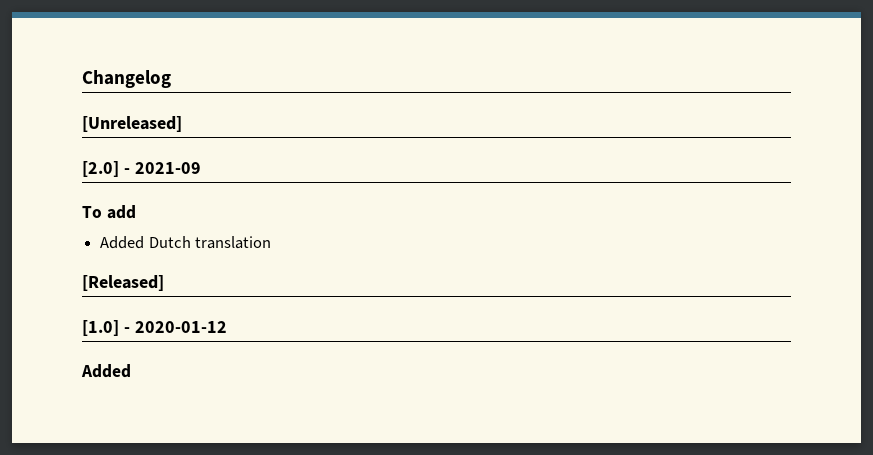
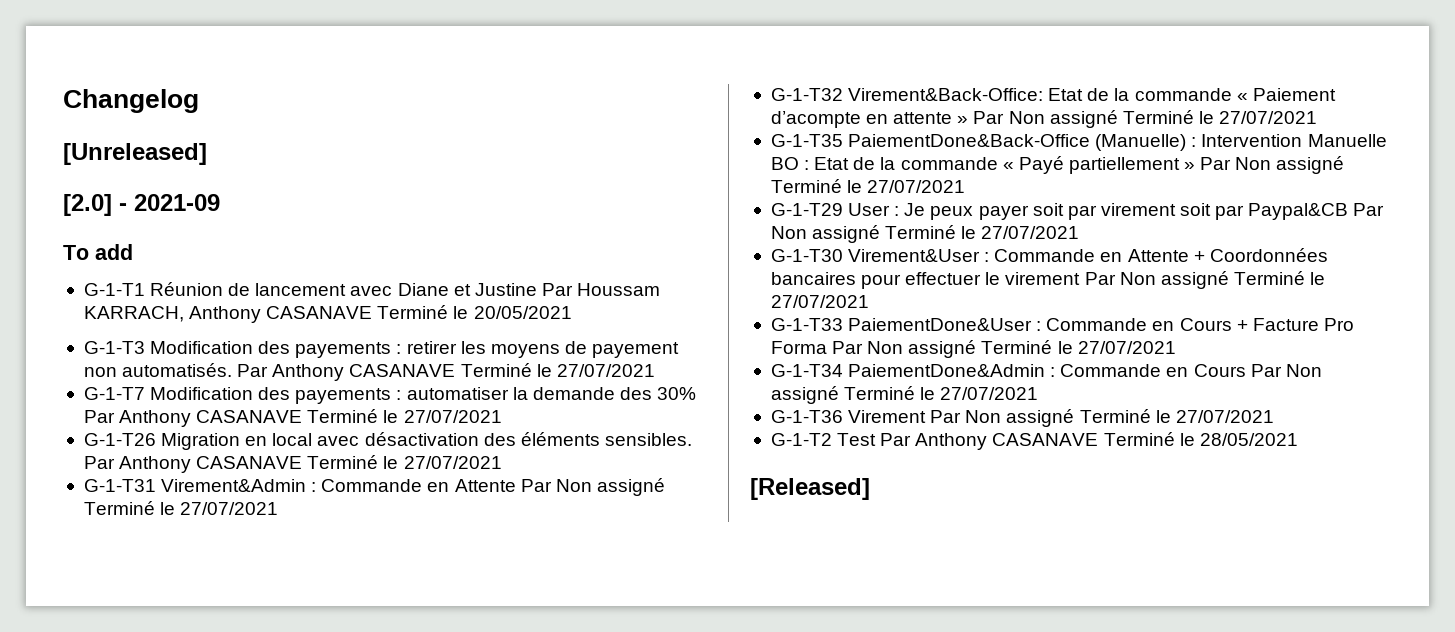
[100,236,272,249] [82,275,164,291] [82,320,227,336] [81,364,131,378] Added Dutch translation // [Released] // [1.0] - 2020-01-12 // Added -> [83,282,661,296] [83,305,572,323] [83,341,680,358] [83,363,655,381] [83,387,697,404] [83,409,502,427] [83,432,692,450] [83,455,502,473] [83,478,665,496] [83,501,279,515] [770,88,1336,101] [770,110,1318,128] [770,134,1387,151] [770,156,1345,174] [770,179,966,193] [770,203,1385,220] [770,225,1080,243] [770,248,1328,262] [770,271,1326,289] [770,295,869,308] [770,318,1354,331] [770,340,1176,358] [770,364,1322,377] [770,386,1039,404] [770,409,1274,427] [770,432,1298,450] [750,478,870,500] G-1-T1 Réunion de lancement avec Diane et Justine Par Houssam KARRACH, Anthony CASANAVE Terminé le 20/05/2021 // G-1-T3 Modification des payements : retirer les moyens de payement non automatisés. Par Anthony CASANAVE Terminé le 27/07/2021 // G-1-T7 Modification des payements : automatiser la demande des 30% Par Anthony CASANAVE Terminé le 27/07/2021 // G-1-T26 Migration en local avec désactivation des éléments sensibles. Par Anthony CASANAVE Terminé le 27/07/2021 // G-1-T31 Virement&Admin : Commande en Attente Par Non assigné Terminé le 27/07/2021 // G-1-T32 Virement&Back-Office: Etat de la commande « Paiement d’acompte en attente » Par Non assigné Terminé le 27/07/2021 // G-1-T35 PaiementDone&Back-Office (Manuelle) : Intervention Manuelle BO : Etat de la commande « Payé partiellement » Par Non assigné Terminé le 27/07/2021 // G-1-T29 User : Je peux payer soit par virement soit par Paypal&CB Par Non assigné Terminé le 27/07/2021 // G-1-T30 Virement&User : Commande en Attente + Coordonnées bancaires pour effectuer le virement Par Non assigné Terminé le 27/07/2021 // G-1-T33 PaiementDone&User : Commande en Cours + Facture Pro Forma Par Non assigné Terminé le 27/07/2021 // G-1-T34 PaiementDone&Admin : Commande en Cours Par Non assigné Terminé le 27/07/2021 // G-1-T36 Virement Par Non assigné Terminé le 27/07/2021 // G-1-T2 Test Par Anthony CASANAVE Terminé le 28/05/2021 // [Released]

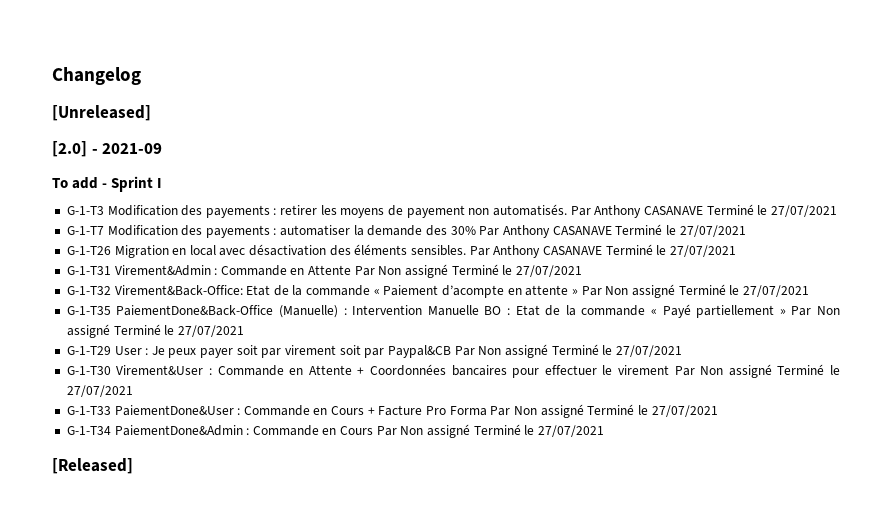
[83,282,661,296] [83,305,572,323] // G-1-T1 Réunion de lancement avec Diane et Justine Par Houssam KARRACH, Anthony CASANAVE Terminé le 20/05/2021 -> [102,176,163,192] - Sprint I
[770,409,1274,427] [770,432,1298,450] // G-1-T36 Virement Par Non assigné Terminé le 27/07/2021 // G-1-T2 Test Par Anthony CASANAVE Terminé le 28/05/2021 -> (604, 431) none

